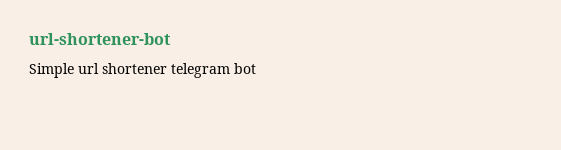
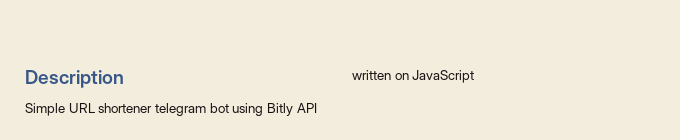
[29,33,171,45] url-shortener-bot -> [25,70,124,88] Description
[78,63,99,74] url -> [68,103,95,113] URL
(256, 68) none -> [232,103,317,116] [352,70,475,83] using Bitly API written on JavaScript

